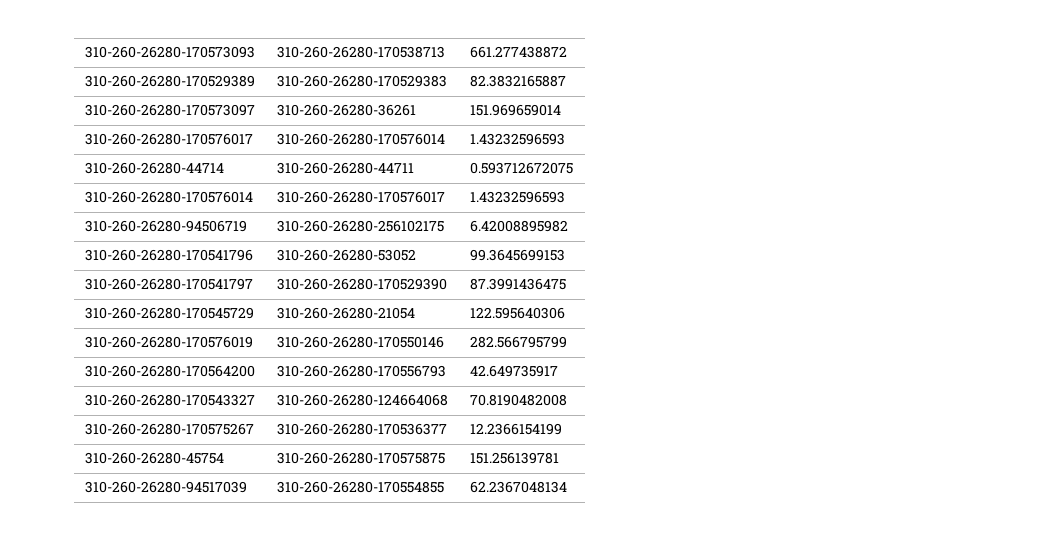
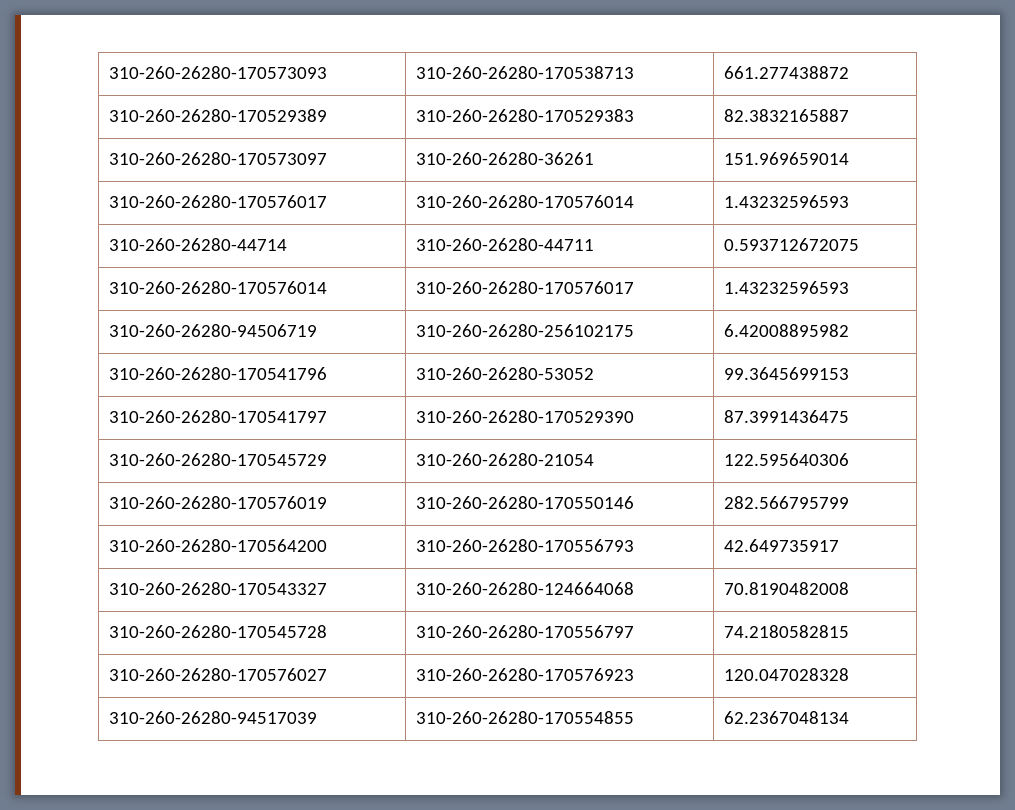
[84,423,254,435] [276,423,447,435] [469,423,562,435] [84,452,224,464] [276,452,445,464] [469,452,559,464] 310-260-26280-170575267 | 310-260-26280-170536377 | 12.2366154199 // 310-260-26280-45754 | 310-260-26280-170575875 | 151.256139781 -> [109,625,328,638] [416,625,635,638] [724,625,850,638] [109,668,328,681] [416,668,635,681] [724,668,850,681] 310-260-26280-170545728 | 310-260-26280-170556797 | 74.2180582815 // 310-260-26280-170576027 | 310-260-26280-170576923 | 120.047028328

